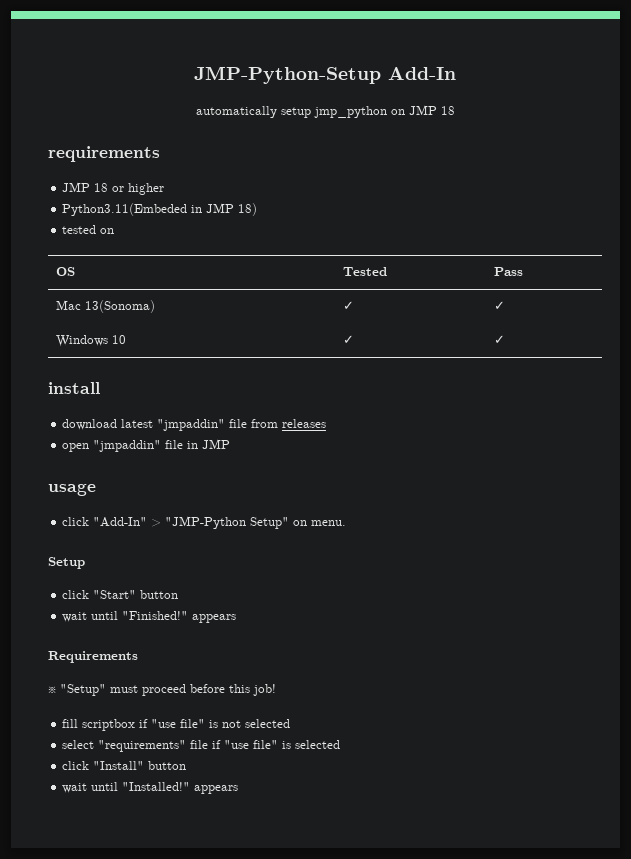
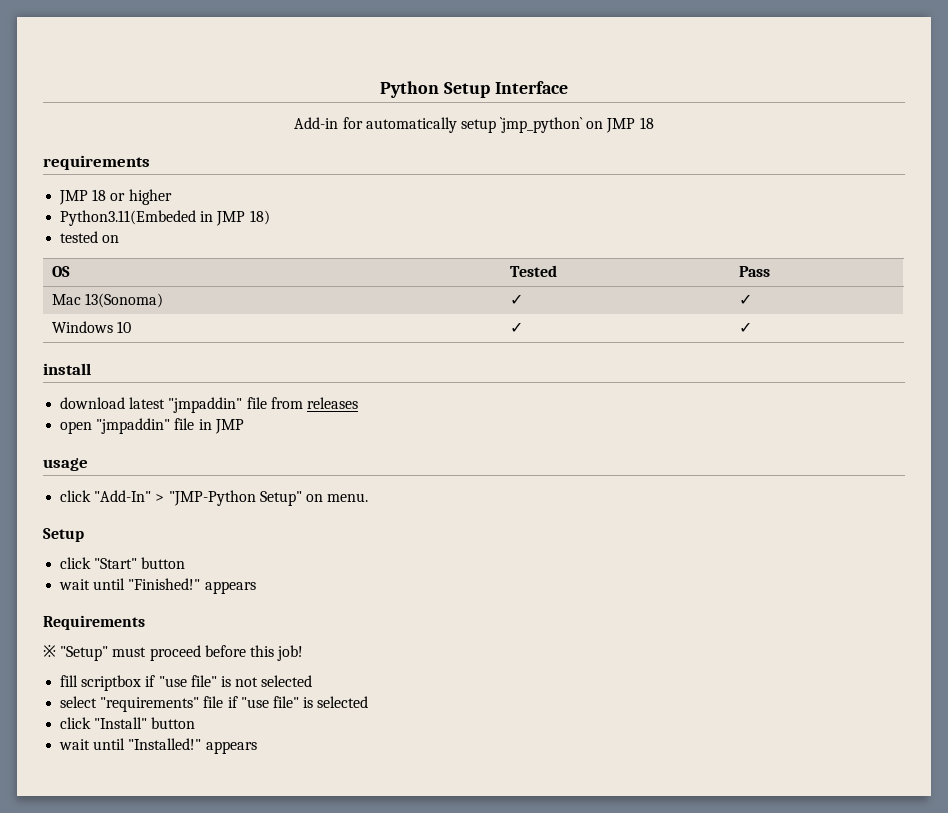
[194,66,456,84] JMP-Python-Setup Add-In // -> [380,81,568,98] [294,117,363,129] Python Setup Interface // Add-in for
[313,106,387,118] jmp_python -> [500,117,584,133] `jmp_python`

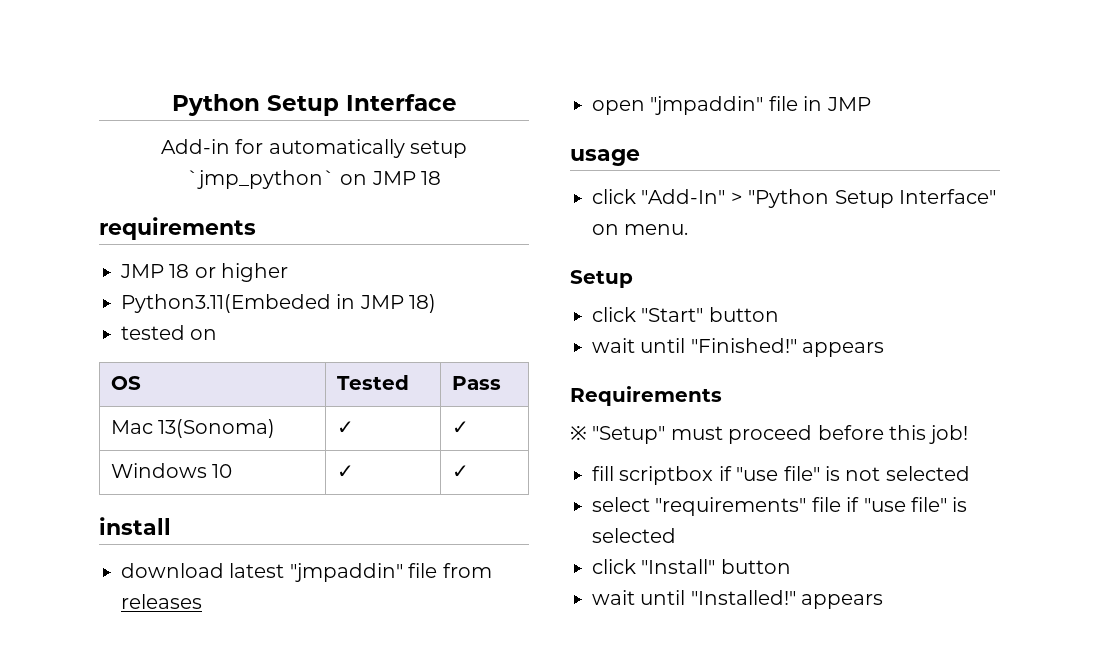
[168,490,302,506] "JMP-Python Setup" -> [748,189,996,208] "Python Setup Interface"

